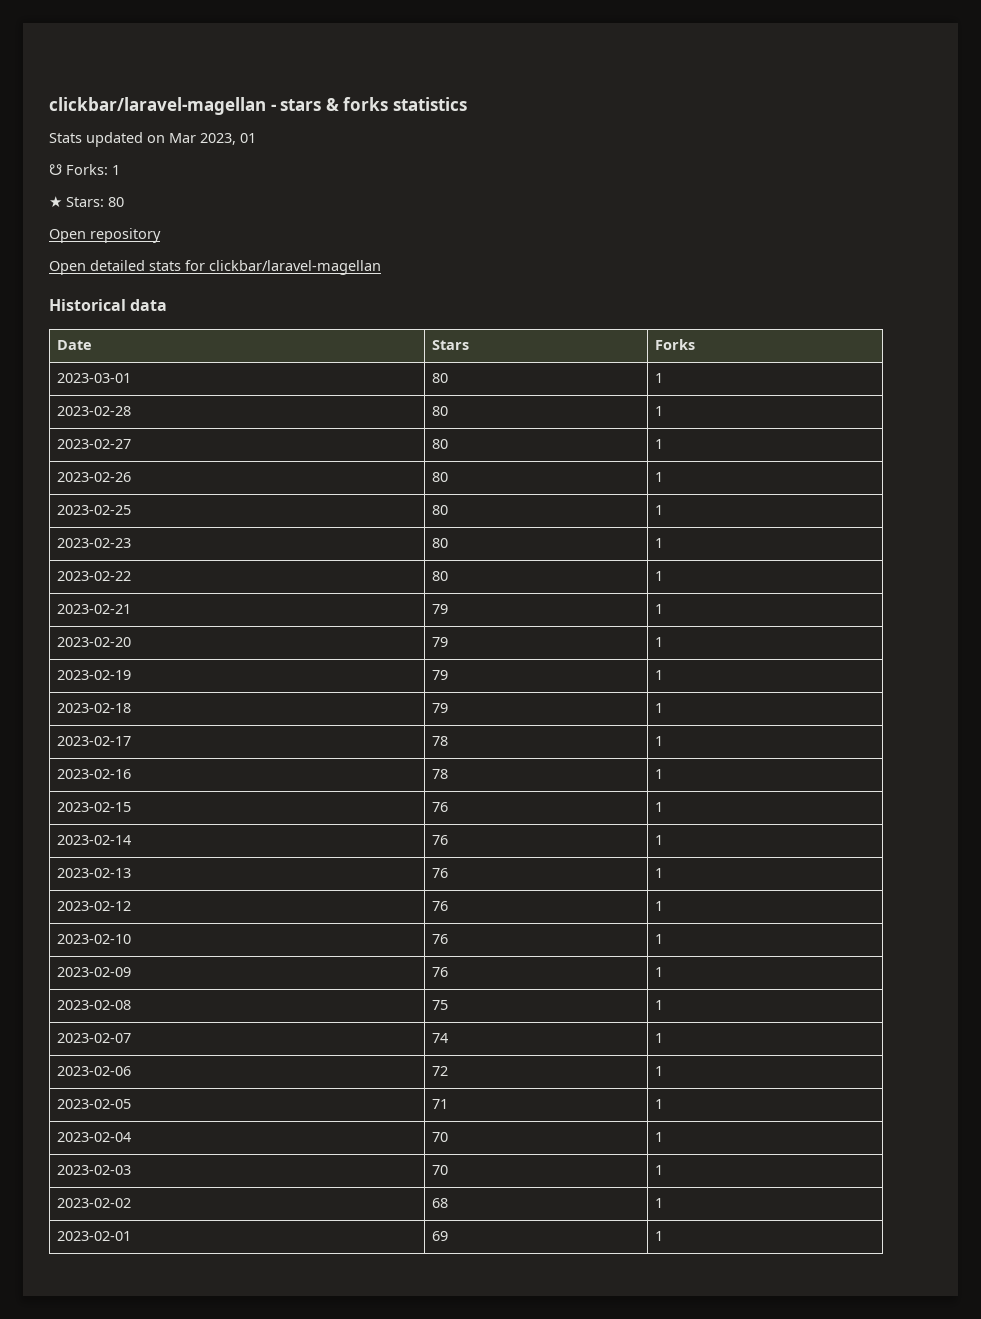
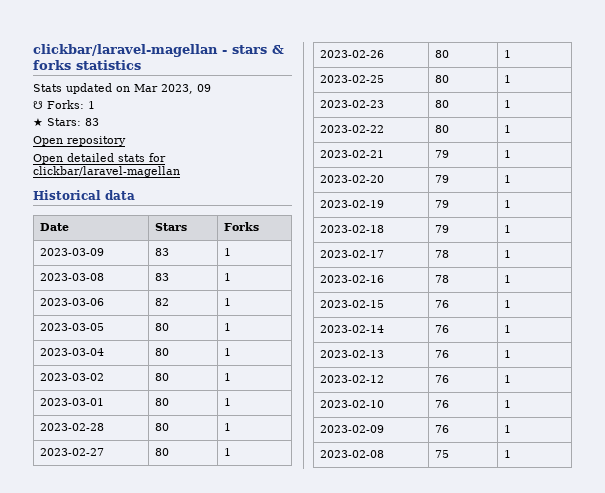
[240,133,256,143] 01 -> [197,84,211,92] 09
[108,197,124,207] 80 -> [85,118,99,126] 83
(695, 344) none -> [40,248,105,256] [155,248,170,256] [224,248,232,256] [40,273,105,281] [155,273,170,281] [224,273,232,281] [40,298,105,306] [155,298,170,306] [224,298,232,306] [40,323,105,331] [155,323,170,331] [224,323,232,331] [40,348,105,356] [155,348,170,356] [224,348,232,356] [40,373,105,381] [155,373,170,381] [224,373,232,381] // 2023-03-09 | 83 | 1 // 2023-03-08 | 83 | 1 // 2023-03-06 | 82 | 1 // 2023-03-05 | 80 | 1 // 2023-03-04 | 80 | 1 // 2023-03-02 | 80 | 1
[56,1033,131,1043] [431,1033,448,1043] [654,1033,663,1043] [56,1066,131,1076] [431,1066,448,1076] [654,1066,663,1076] [56,1099,131,1109] [431,1099,448,1109] [654,1099,663,1109] [56,1132,131,1142] [431,1132,448,1142] [654,1132,663,1142] [56,1165,131,1175] [431,1165,448,1175] [654,1165,663,1175] [56,1198,131,1208] [431,1198,448,1208] [654,1198,663,1208] [56,1231,131,1241] [431,1231,448,1241] [654,1231,663,1241] // 2023-02-07 | 74 | 1 // 2023-02-06 | 72 | 1 // 2023-02-05 | 71 | 1 // 2023-02-04 | 70 | 1 // 2023-02-03 | 70 | 1 // 2023-02-02 | 68 | 1 // 2023-02-01 | 69 | 1 -> (512, 454) none

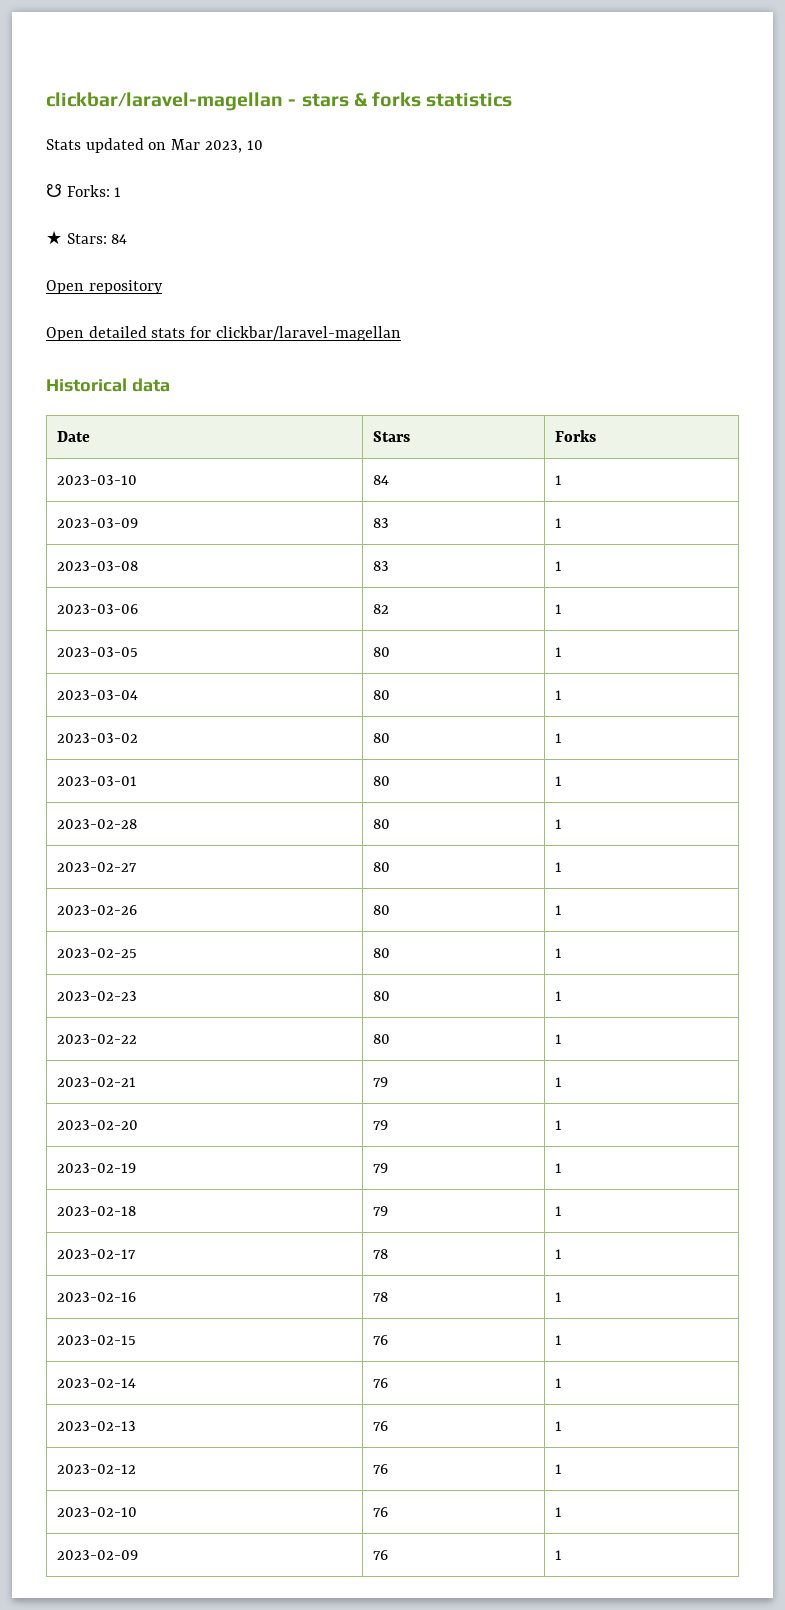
[197,84,211,92] 09 -> [246,140,263,150] 10
[85,118,99,126] 83 -> [111,234,128,244] 84
(260, 226) none -> [56,475,137,485] [372,475,389,485] [554,475,562,485] // 2023-03-10 | 84 | 1
[320,450,385,458] [435,450,450,458] [504,450,512,458] // 2023-02-08 | 75 | 1 -> (562, 1555) none

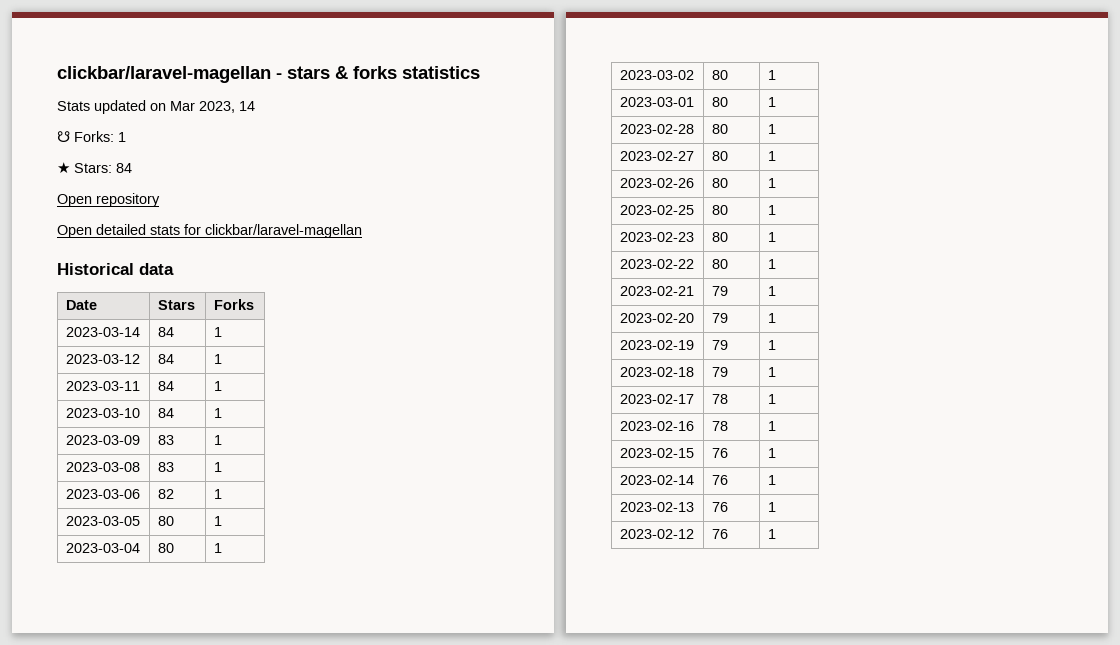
[246,140,263,150] 10 -> [239,101,255,111] 14
(596, 436) none -> [65,327,140,337] [157,327,174,337] [213,327,222,337] [65,354,140,364] [157,354,174,364] [213,354,222,364] [65,381,140,391] [157,381,174,391] [213,381,222,391] // 2023-03-14 | 84 | 1 // 2023-03-12 | 84 | 1 // 2023-03-11 | 84 | 1
[56,1507,137,1517] [372,1507,388,1517] [554,1507,562,1517] [56,1550,138,1560] [372,1550,388,1560] [554,1550,562,1560] // 2023-02-10 | 76 | 1 // 2023-02-09 | 76 | 1 -> (776, 534) none

